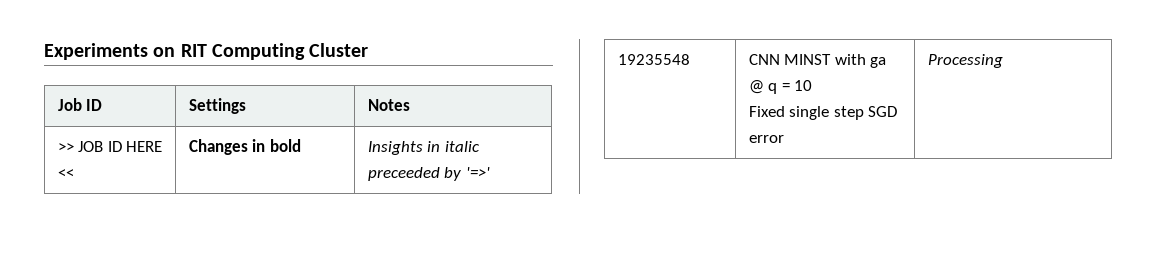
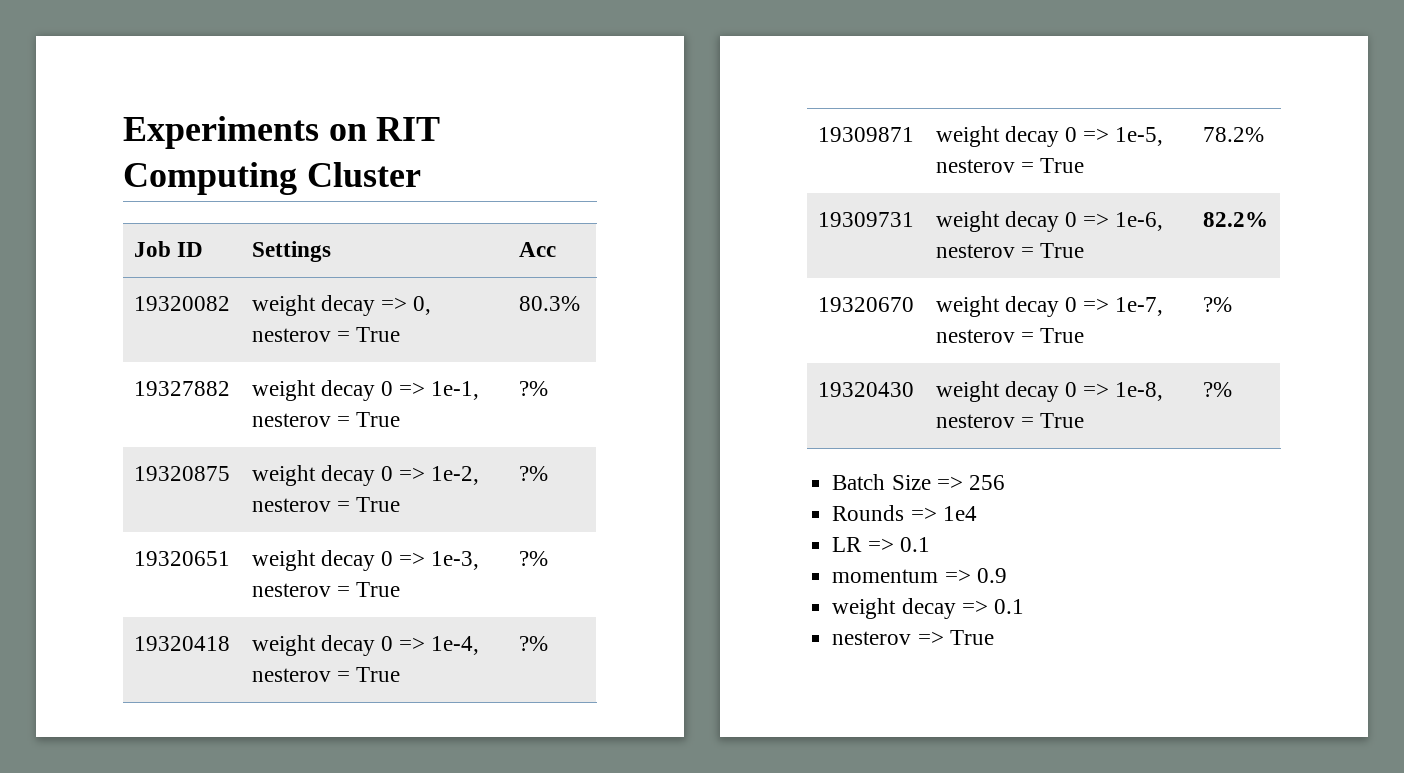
[367,99,410,111] [57,141,163,152] [57,169,74,178] [188,139,301,155] [367,141,480,155] [367,167,490,181] [617,54,690,65] [748,54,887,68] [748,80,813,94] [748,106,898,120] [748,135,784,143] [927,54,1003,68] Notes // >> JOB ID HERE << | Changes in bold | Insights in italic preceeded by '=>' // 19235548 | CNN MINST with ga @ q = 10 // Fixed single step SGD error | Processing -> [518,242,556,257] [133,296,230,311] [251,295,432,316] [251,327,401,342] [518,296,580,311] [133,381,230,396] [251,380,480,401] [251,412,401,427] [518,381,548,396] [133,466,230,481] [251,465,480,486] [251,497,401,512] [518,466,548,481] [133,551,230,566] [251,550,480,571] [251,582,401,597] [518,551,548,566] [133,636,230,651] [251,635,480,656] [251,667,401,682] [518,636,548,651] [817,127,914,142] [935,126,1164,147] [935,158,1085,173] [1202,127,1264,142] [817,212,914,227] [935,211,1164,232] [935,243,1085,258] [1202,212,1268,227] [817,297,914,312] [935,296,1164,317] [935,328,1085,343] [1202,297,1232,312] [817,382,914,397] [935,381,1164,402] [935,413,1085,428] [1202,382,1232,397] [832,474,1005,490] [832,505,977,521] [832,537,930,552] [832,568,1007,583] [832,598,1024,619] [832,630,994,645] Acc // 19320082 | weight decay => 0, nesterov = True | 80.3% // 19327882 | weight decay 0 => 1e-1, nesterov = True | ?% // 19320875 | weight decay 0 => 1e-2, nesterov = True | ?% // 19320651 | weight decay 0 => 1e-3, nesterov = True | ?% // 19320418 | weight decay 0 => 1e-4, nesterov = True | ?% // 19309871 | weight decay 0 => 1e-5, nesterov = True | 78.2% // 19309731 | weight decay 0 => 1e-6, nesterov = True | 82.2% // 19320670 | weight decay 0 => 1e-7, nesterov = True | ?% // 19320430 | weight decay 0 => 1e-8, nesterov = True | ?% // Batch Size => 256 // Rounds => 1e4 // LR => 0.1 // momentum => 0.9 // weight decay => 0.1 // nesterov => True

